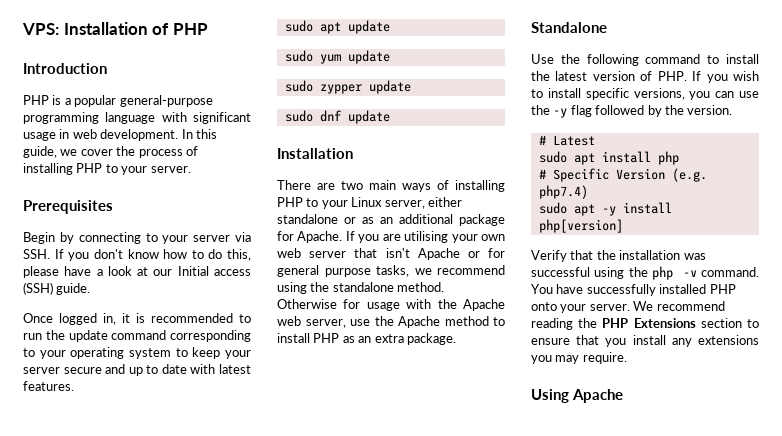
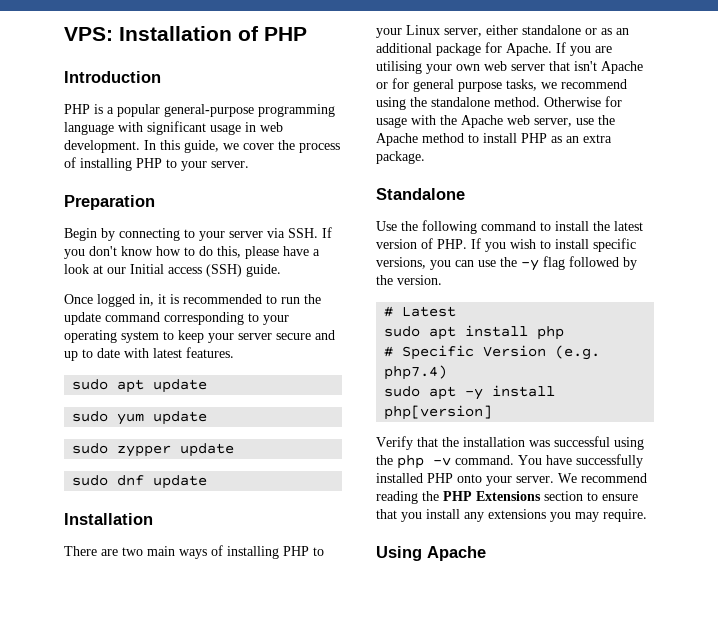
[23,200,113,214] Prerequisites -> [64,195,155,210] Preparation

